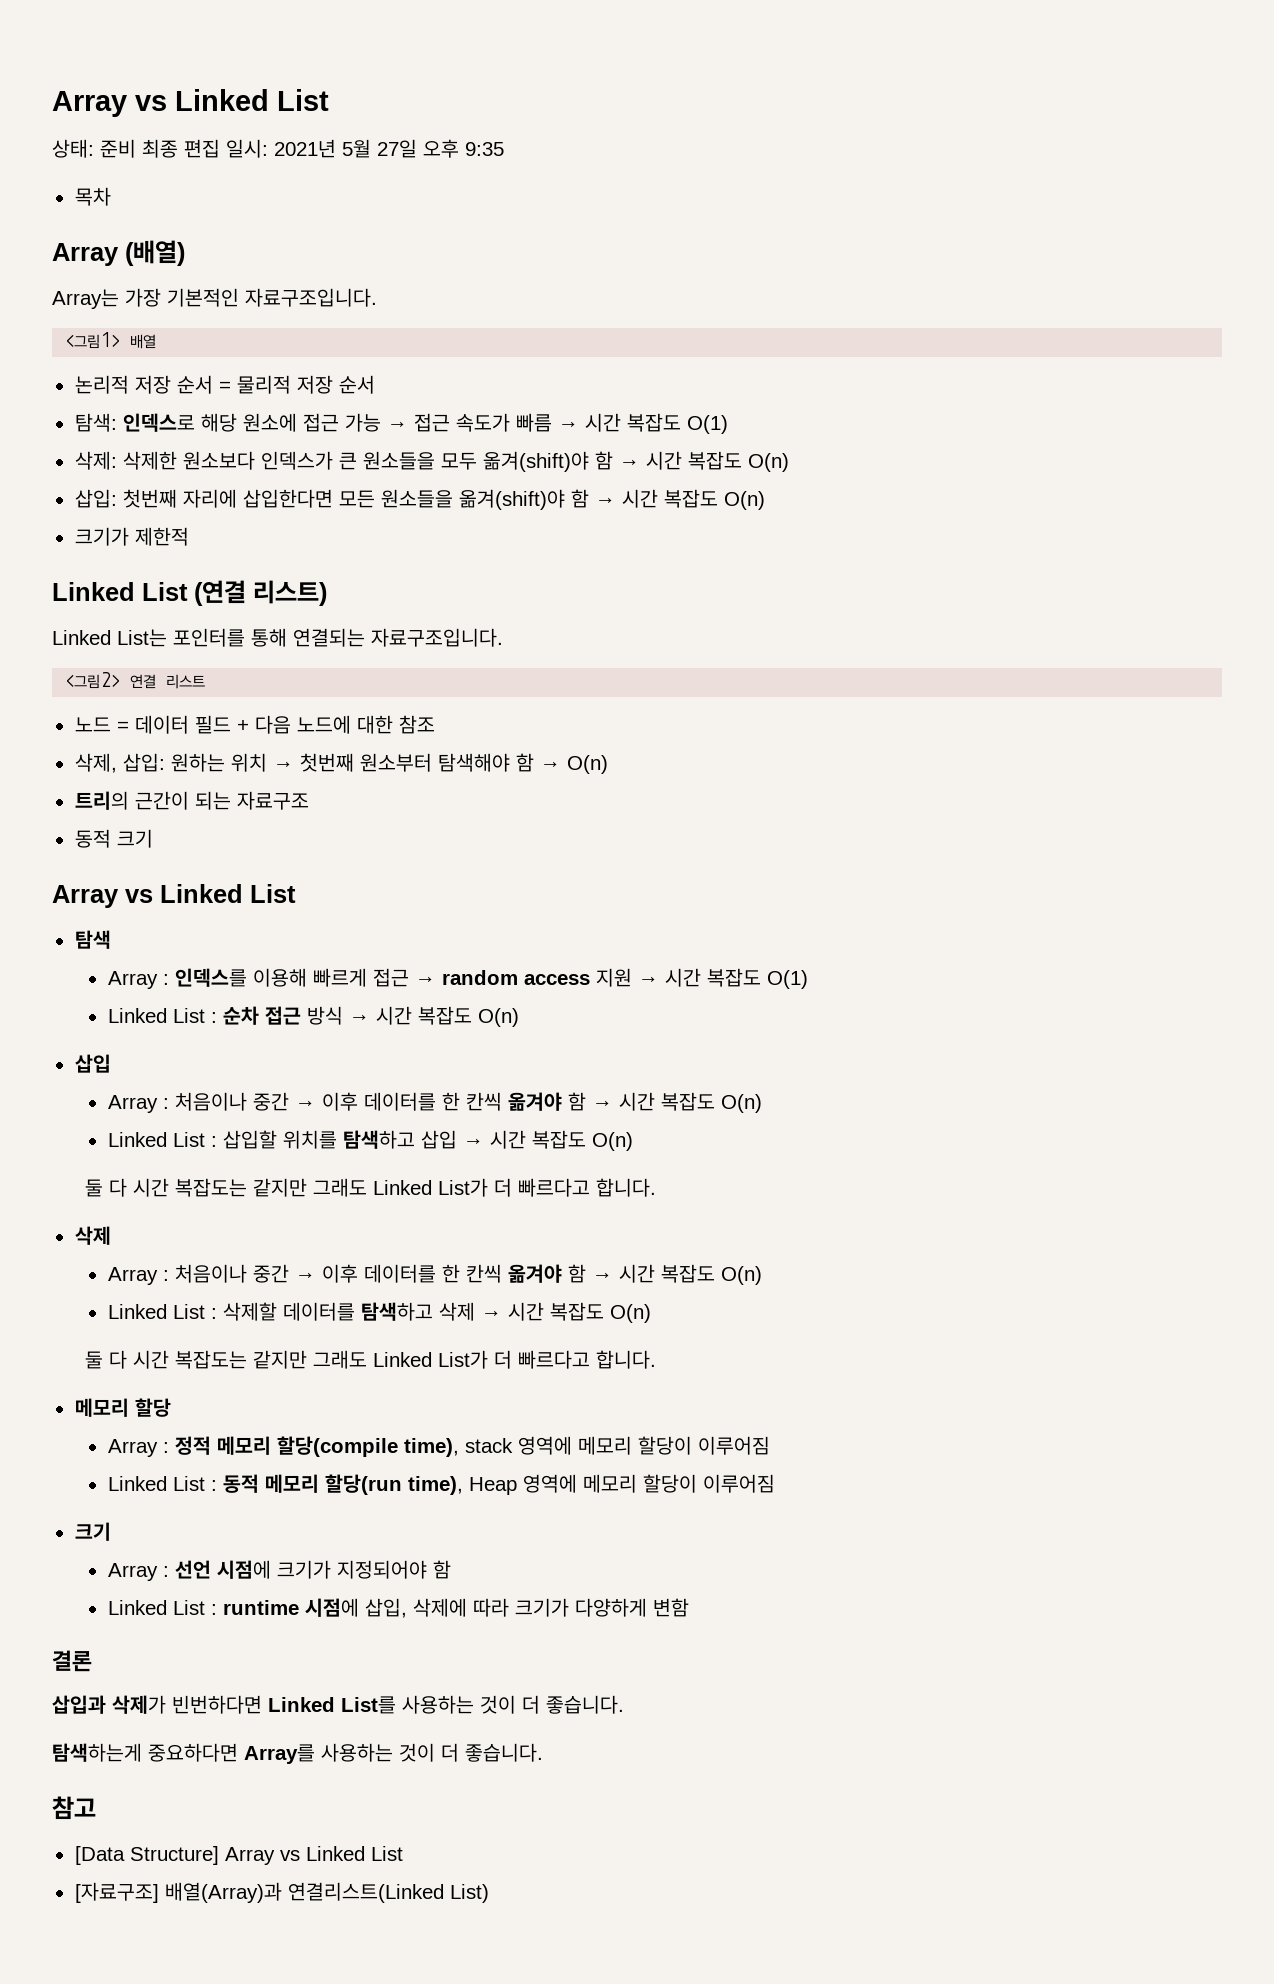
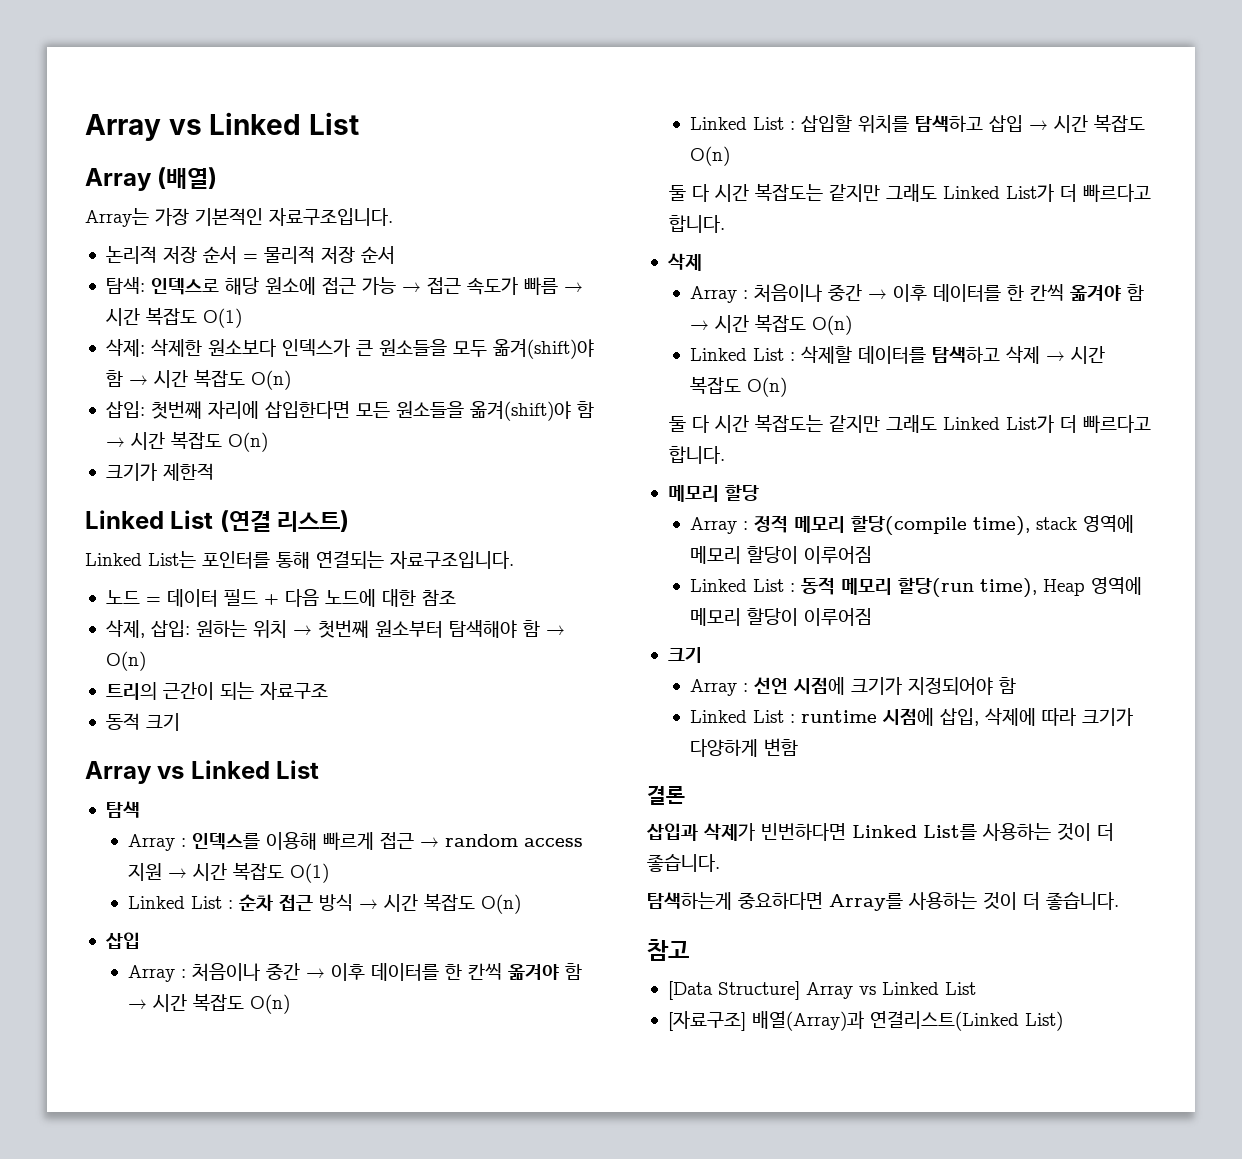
[52,89,329,117] [52,139,504,158] [74,187,111,206] Array vs Linked List // 상태: 준비 최종 편집 일시: 2021년 5월 27일 오후 9:35 // 목차 -> [85,112,359,141] Array vs Linked List
[64,332,157,349] // <그림1> 배열 -> (393, 217) none
[64,672,206,689] // <그림2> 연결 리스트 -> (514, 560) none

